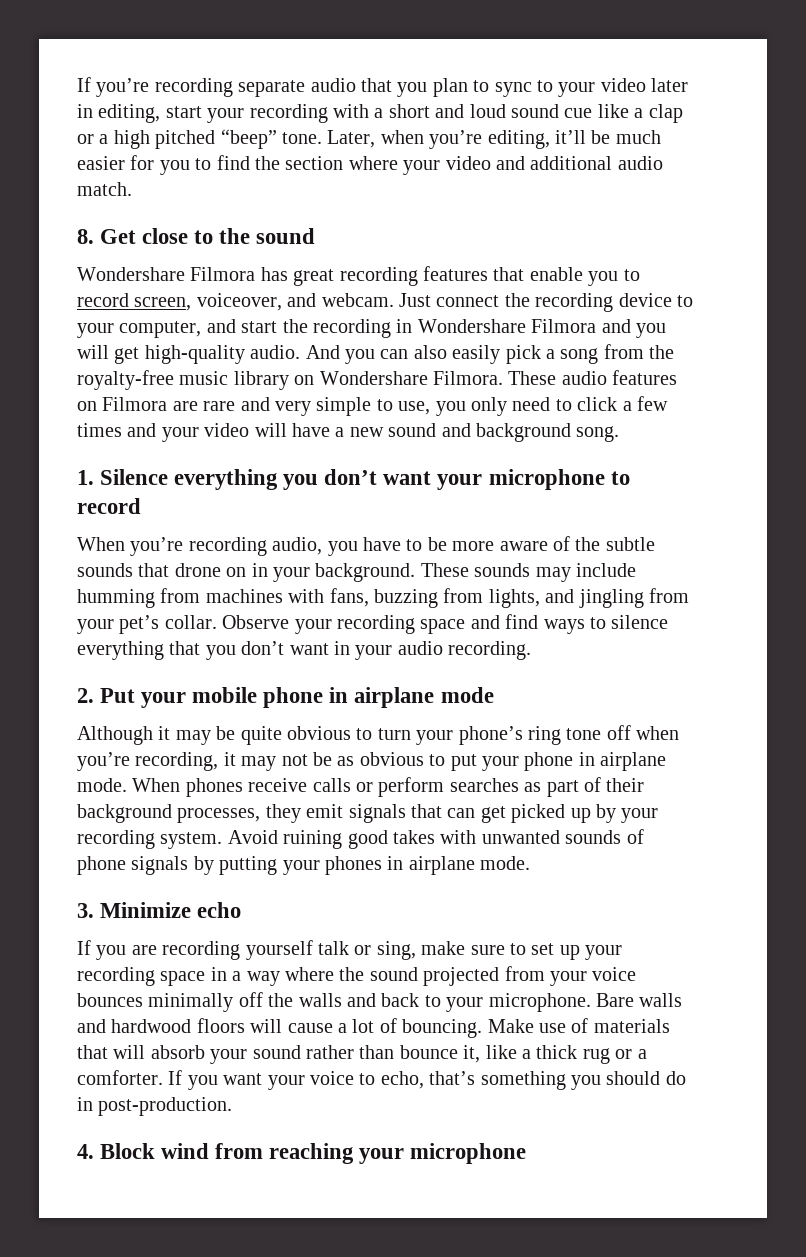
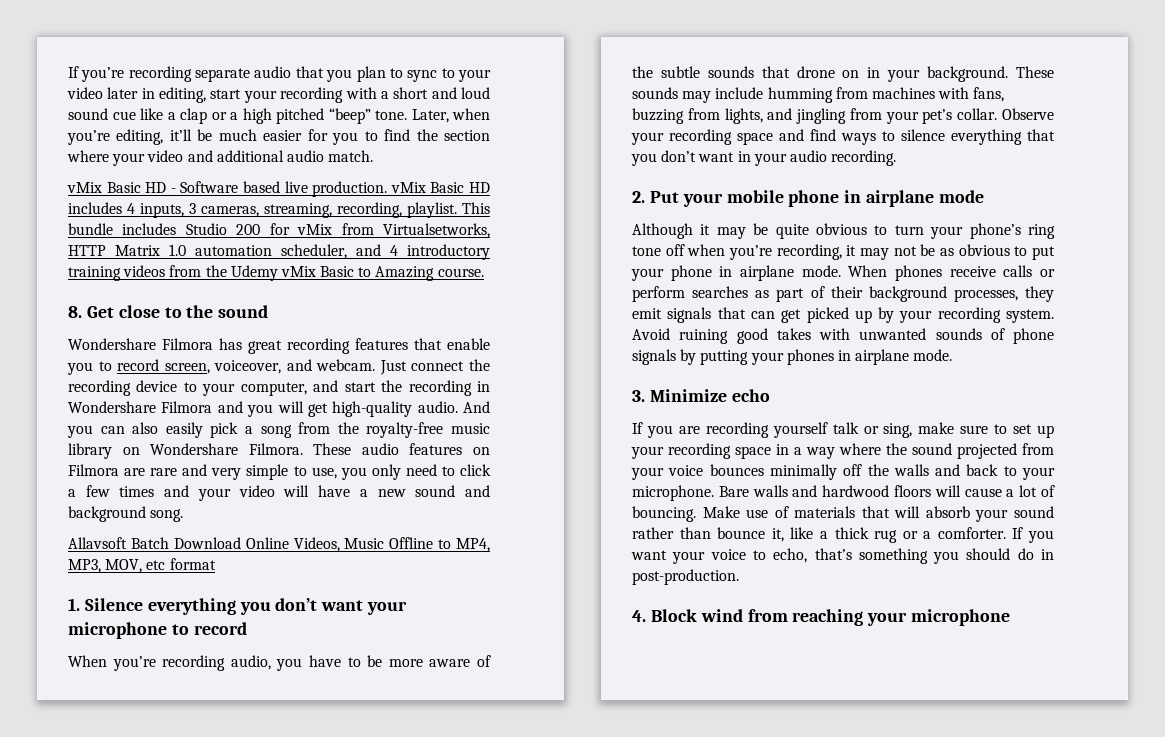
(132, 189) none -> [67,181,490,197] [68,202,490,218] [68,223,490,238] [68,244,490,260] [68,265,484,281] // vMix Basic HD - Software based live production. vMix Basic HD includes 4 inputs, 3 cameras, streaming, recording, playlist. This bundle includes Studio 200 for vMix from Virtualsetworks, HTTP Matrix 1.0 automation scheduler, and 4 introductory training videos from the Udemy vMix Basic to Amazing course.
(620, 434) none -> [68,537,490,552] [68,558,216,573] // Allavsoft Batch Download Online Videos, Music Offline to MP4, MP3, MOV, etc format

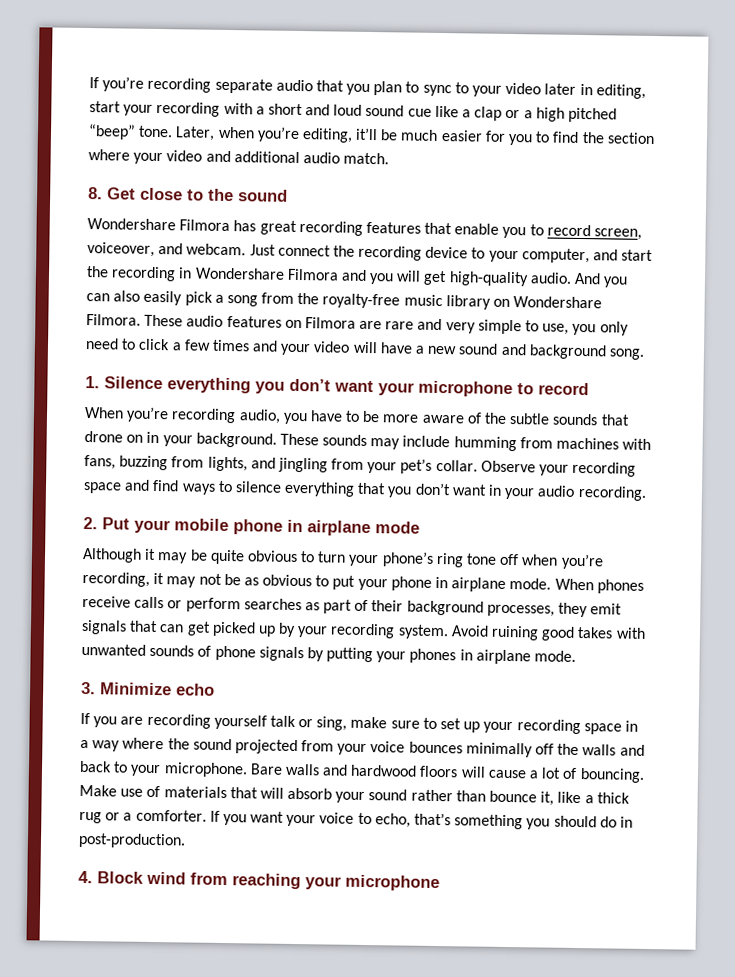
[67,181,490,197] [68,202,490,218] [68,223,490,238] [68,244,490,260] [68,265,484,281] // vMix Basic HD - Software based live production. vMix Basic HD includes 4 inputs, 3 cameras, streaming, recording, playlist. This bundle includes Studio 200 for vMix from Virtualsetworks, HTTP Matrix 1.0 automation scheduler, and 4 introductory training videos from the Udemy vMix Basic to Amazing course. -> (390, 158) none
[68,537,490,552] [68,558,216,573] // Allavsoft Batch Download Online Videos, Music Offline to MP4, MP3, MOV, etc format -> (645, 354) none

